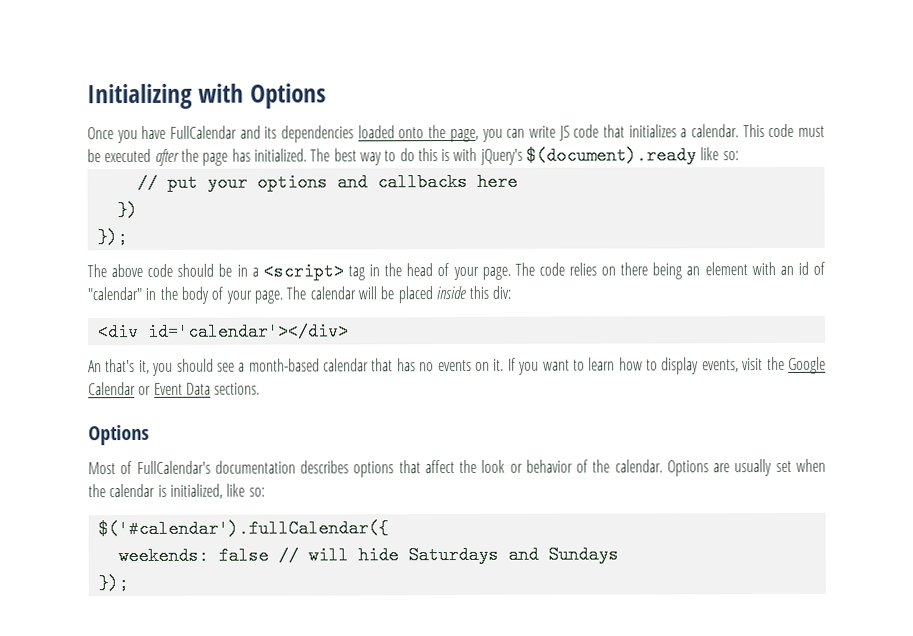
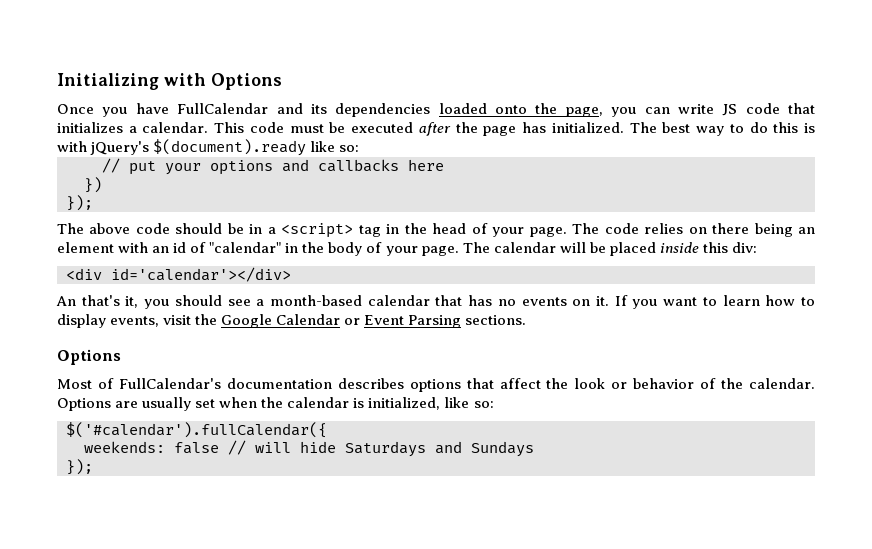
[185,382,211,395] Data -> [408,315,462,328] Parsing

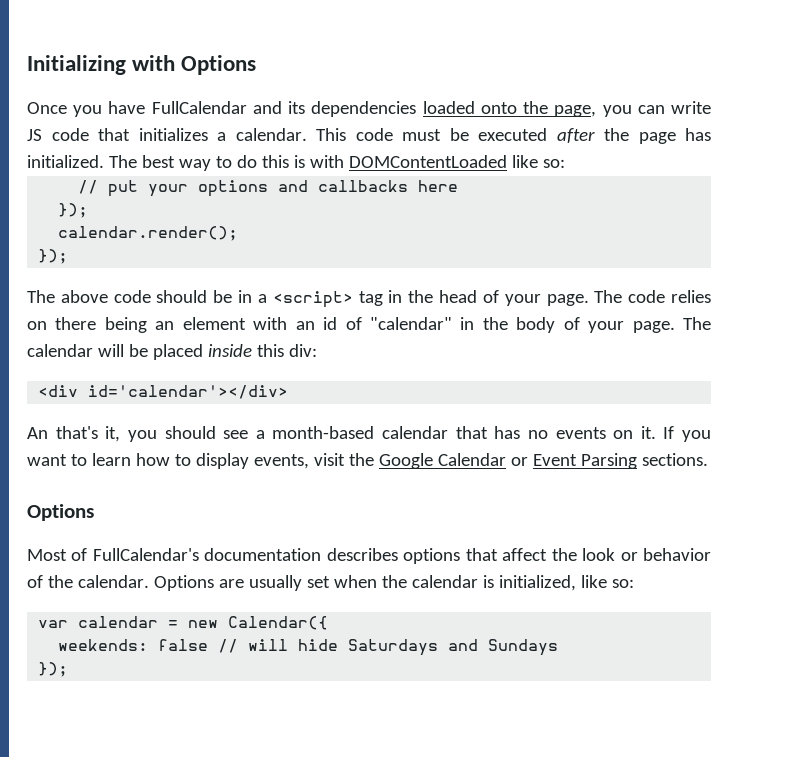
[90,139,307,156] jQuery's $(document).ready -> [348,155,507,168] DOMContentLoaded
[84,177,102,193] }) -> [58,203,89,218] [58,226,239,241] }); // calendar.render();
[66,422,327,438] $('#calendar').fullCalendar({ -> [38,616,329,630] var calendar = new Calendar({

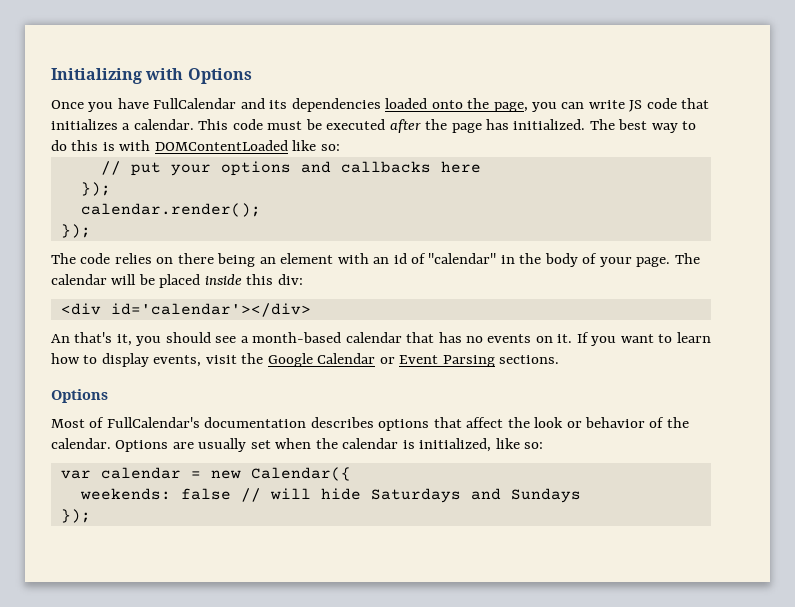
[60,290,623,308] above code should be in a <script> tag in the head of your page. The -> (76, 258) none

